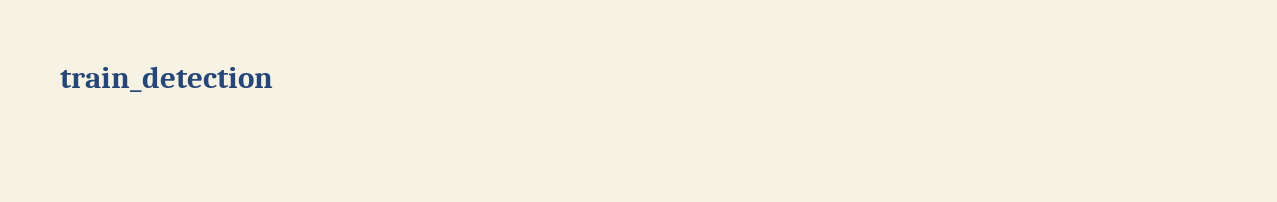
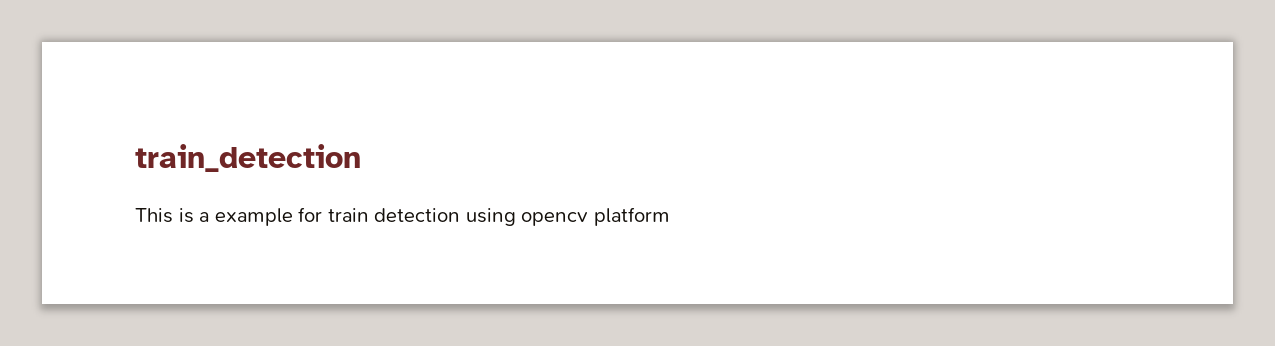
(273, 79) none -> [135,207,670,226] // This is a example for train detection using opencv platform

